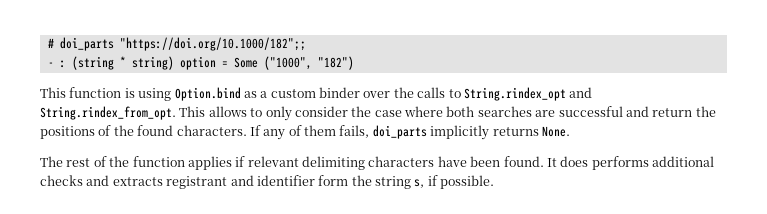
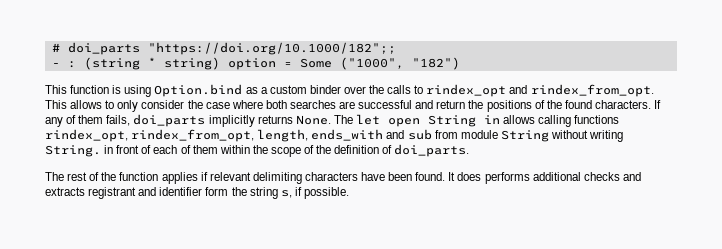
[463,87,593,101] [40,106,176,120] String.rindex_opt and String.rindex_from_opt. -> [426,84,654,97] rindex_opt and rindex_from_opt.
(570, 131) none -> [333,114,620,127] [45,129,624,142] [45,144,470,157] The let open String in allows calling functions rindex_opt, rindex_from_opt, length, ends_with and sub from module String without writing String. in front of each of them within the scope of the definition of doi_parts.

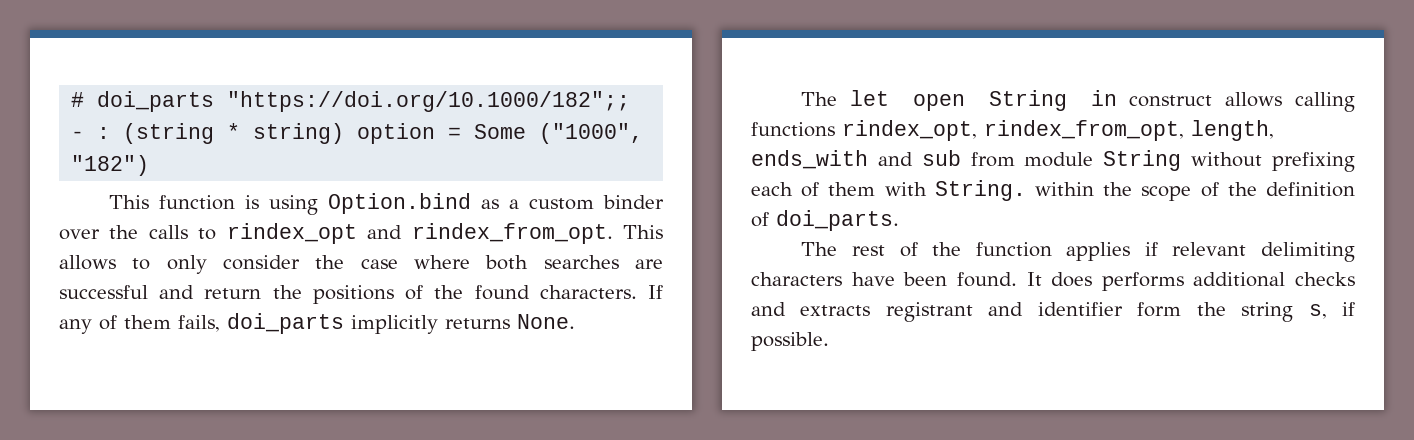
(331, 120) none -> (575, 321) //
(500, 119) none -> [1129,95,1213,107] construct
[589,130,624,142] [45,145,152,157] writing String. in front of -> [1272,152,1355,172] prefixing
(218, 149) none -> [884,180,1026,201] with String.

